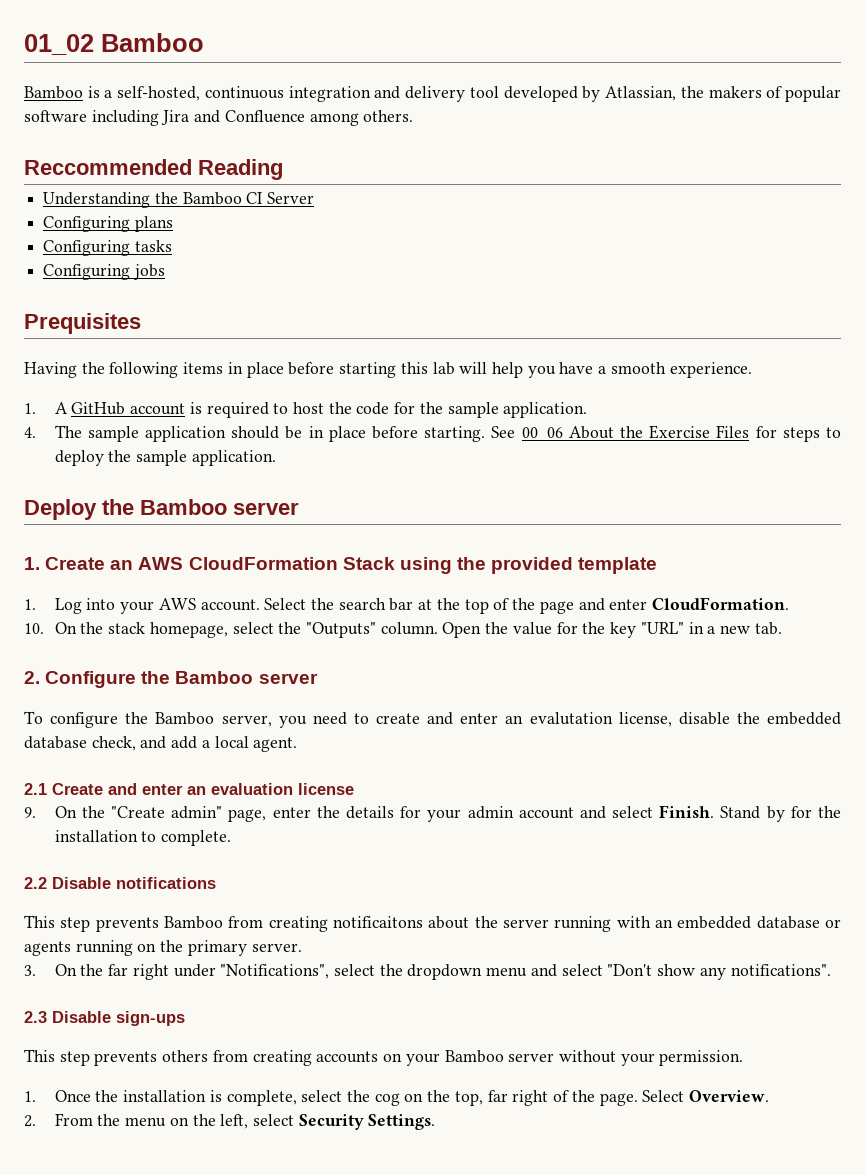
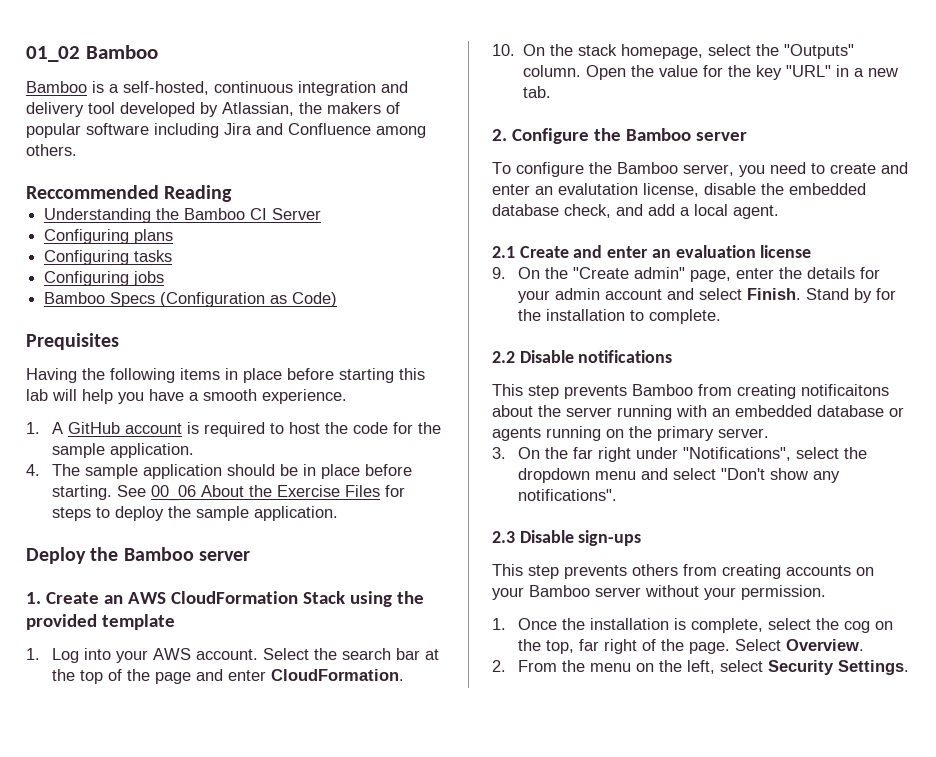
(165, 272) none -> [44,292,338,307] // Bamboo Specs (Configuration as Code)

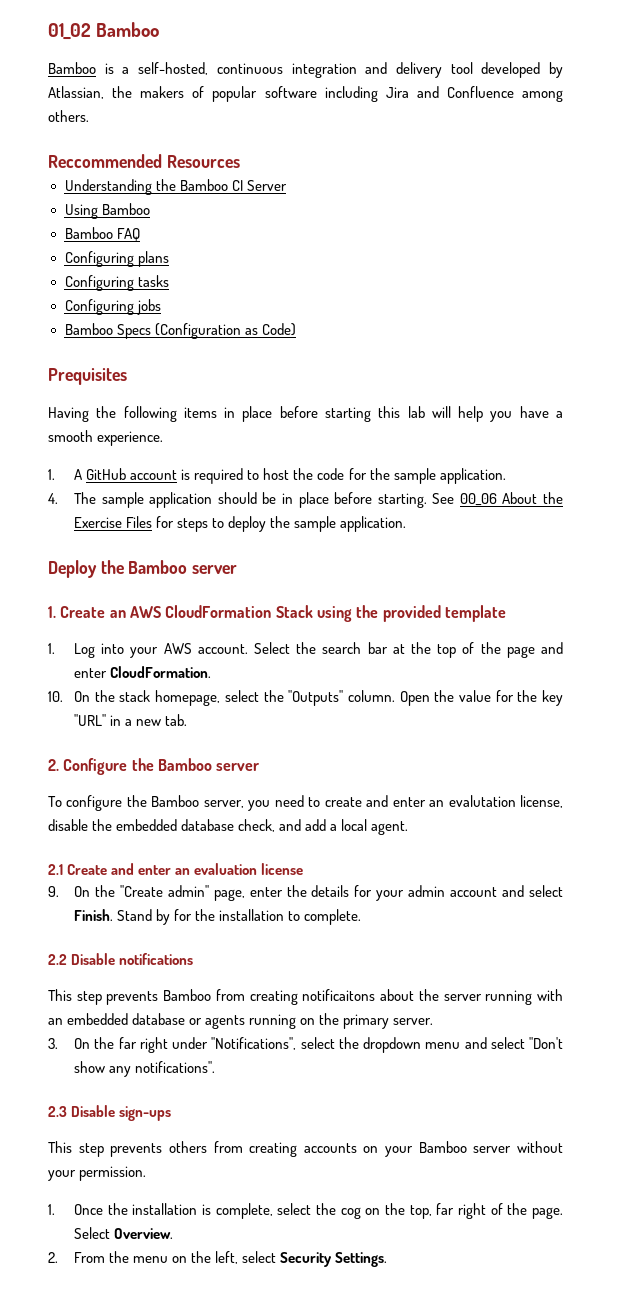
[164,185,233,202] Reading -> [166,155,240,168] Resources
(322, 214) none -> [64,203,150,219] [64,227,140,241] // Using Bamboo // Bamboo FAQ

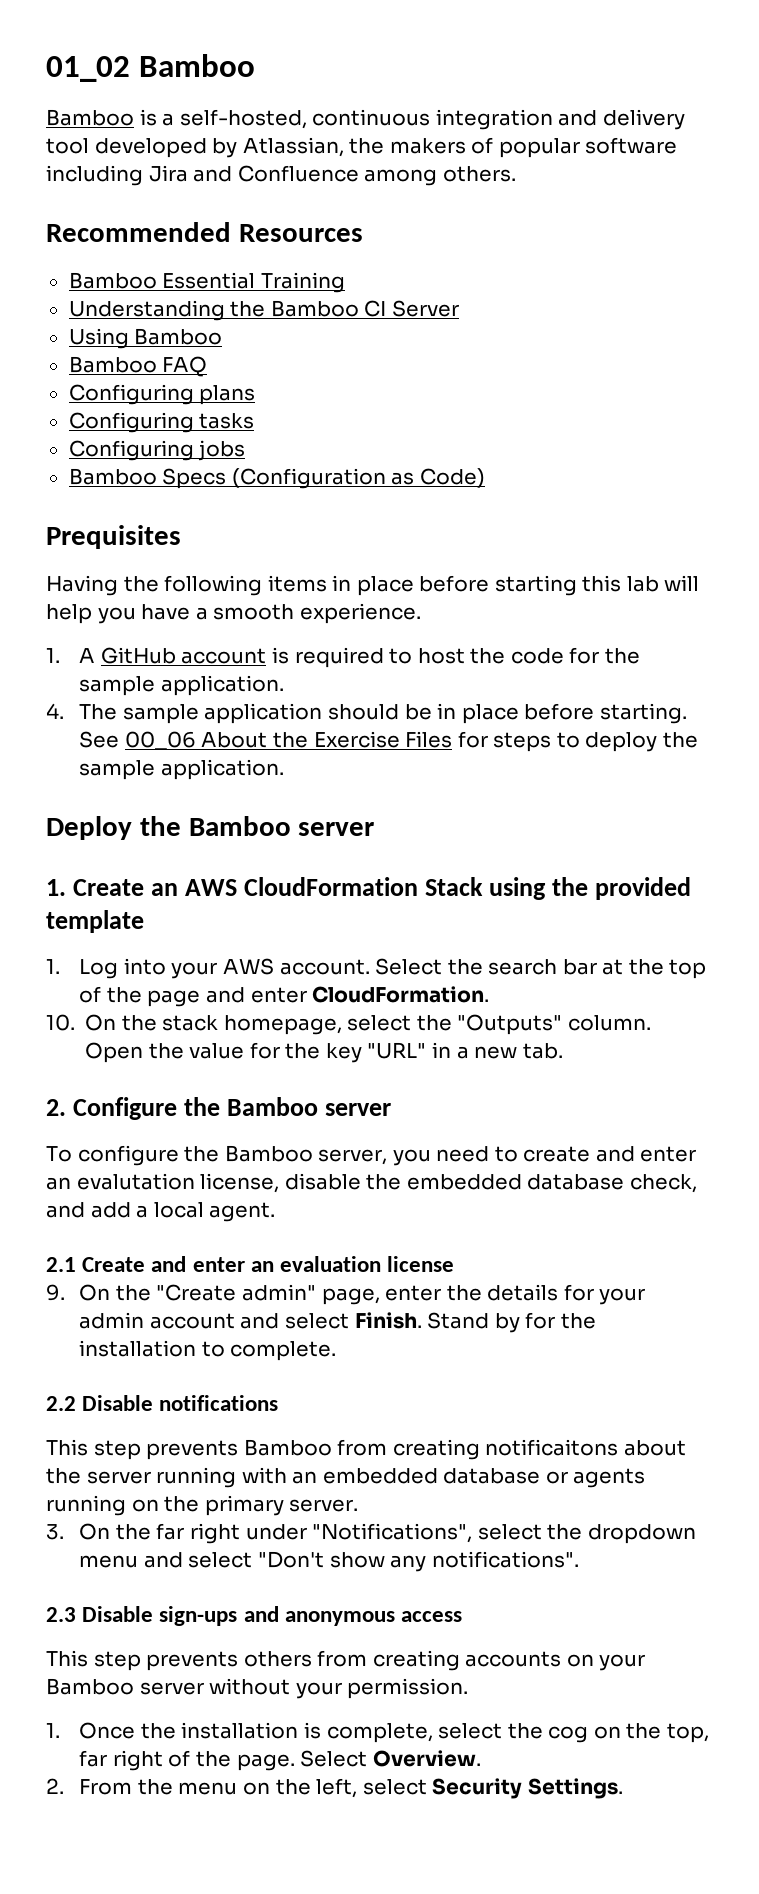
[48,154,162,168] Reccommended -> [46,222,231,242] Recommended
(240, 161) none -> [68,272,345,293] // Bamboo Essential Training
(172, 1113) none -> [243,1606,463,1626] and anonymous access

